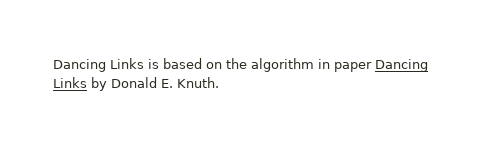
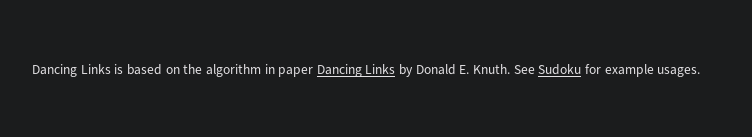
(219, 82) none -> [513,64,701,77] See Sudoku for example usages.

